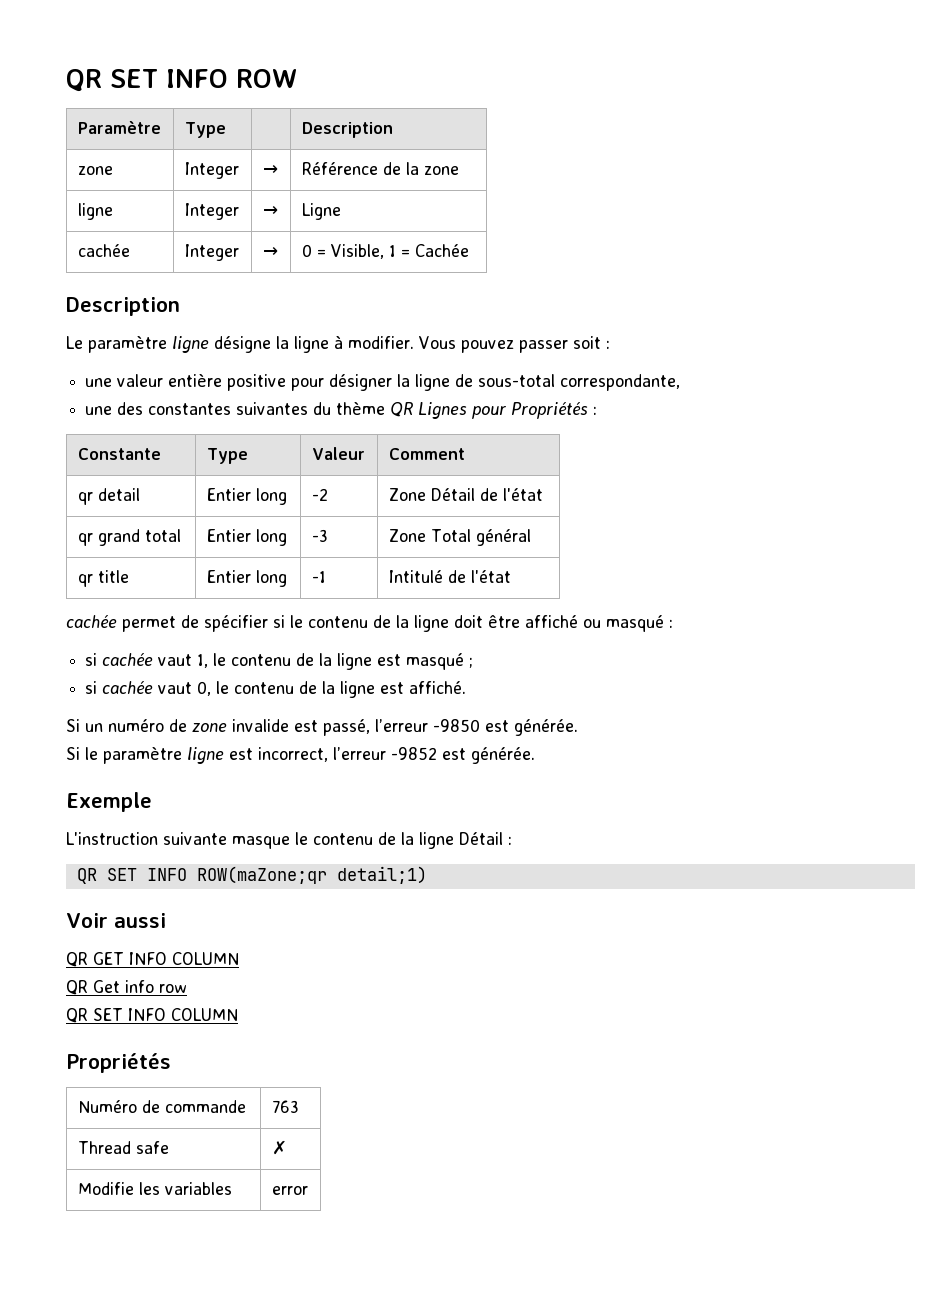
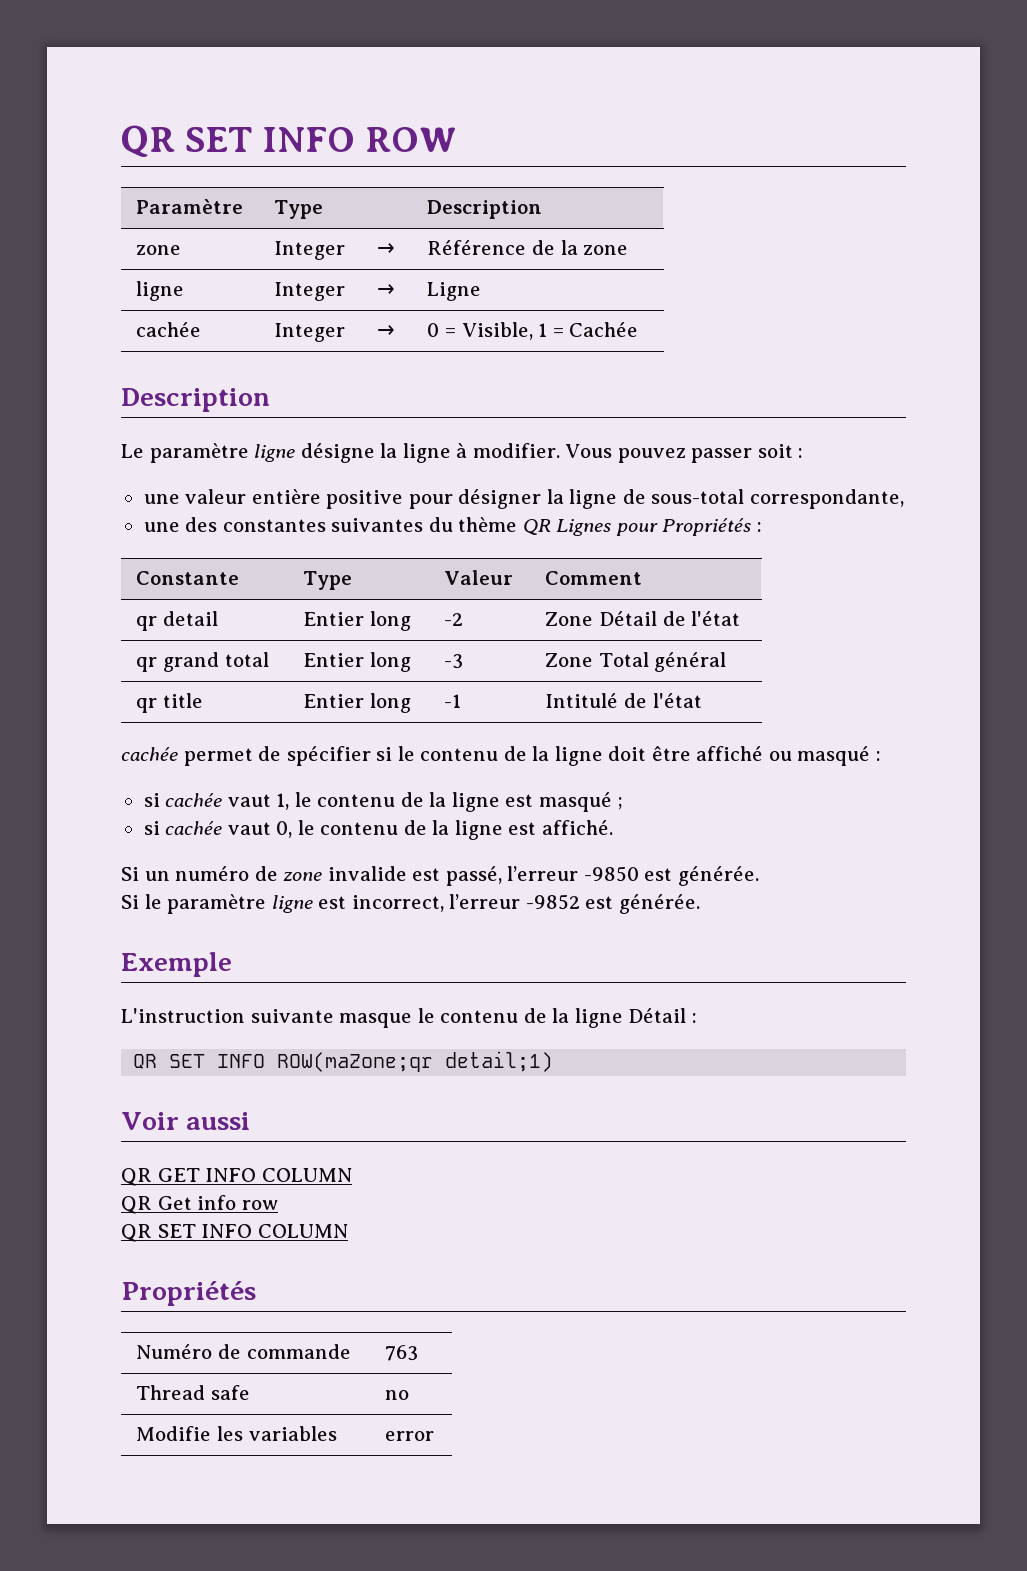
[271,1140,287,1155] ✗ -> [385,1390,410,1400] no

